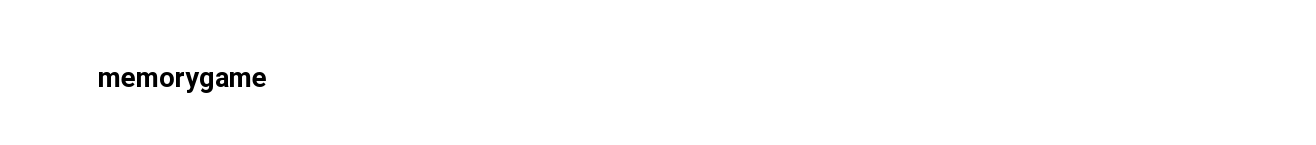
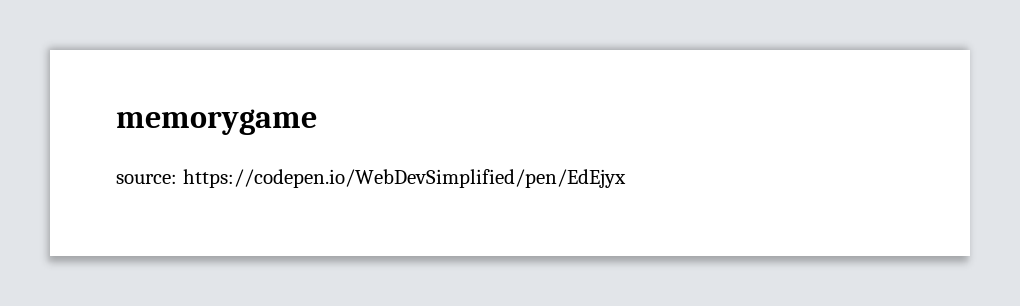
(267, 82) none -> [116,169,626,188] // source: https://codepen.io/WebDevSimplified/pen/EdEjyx

